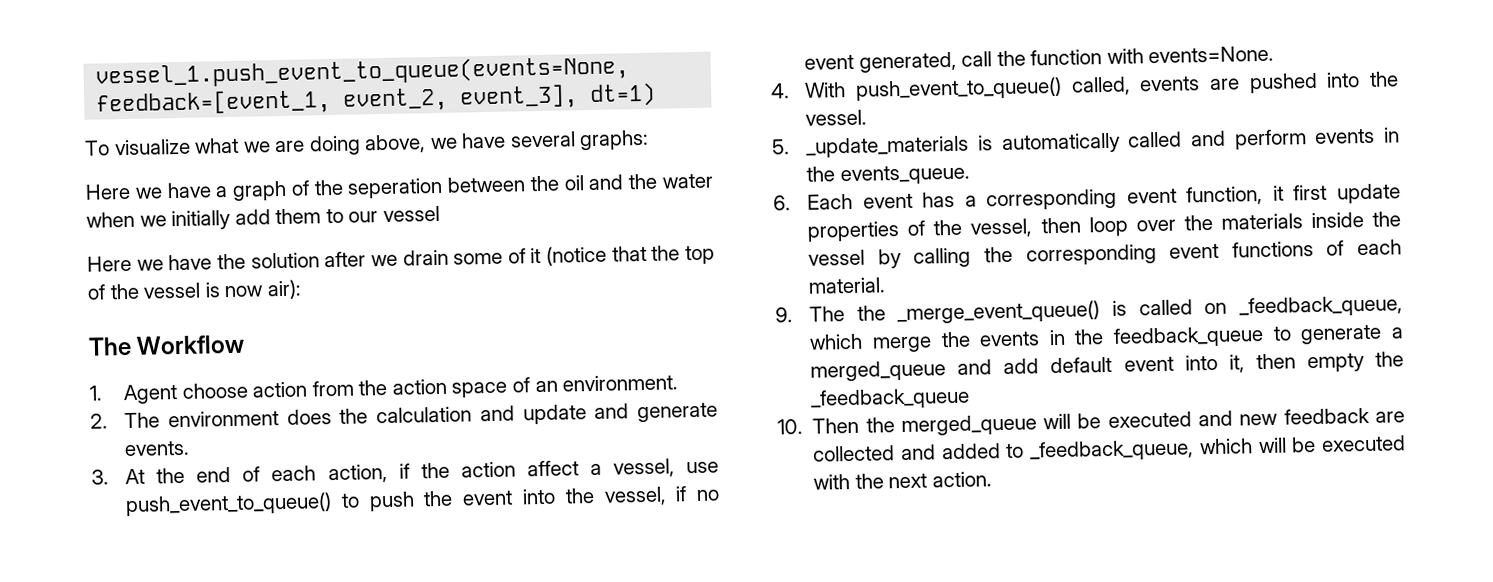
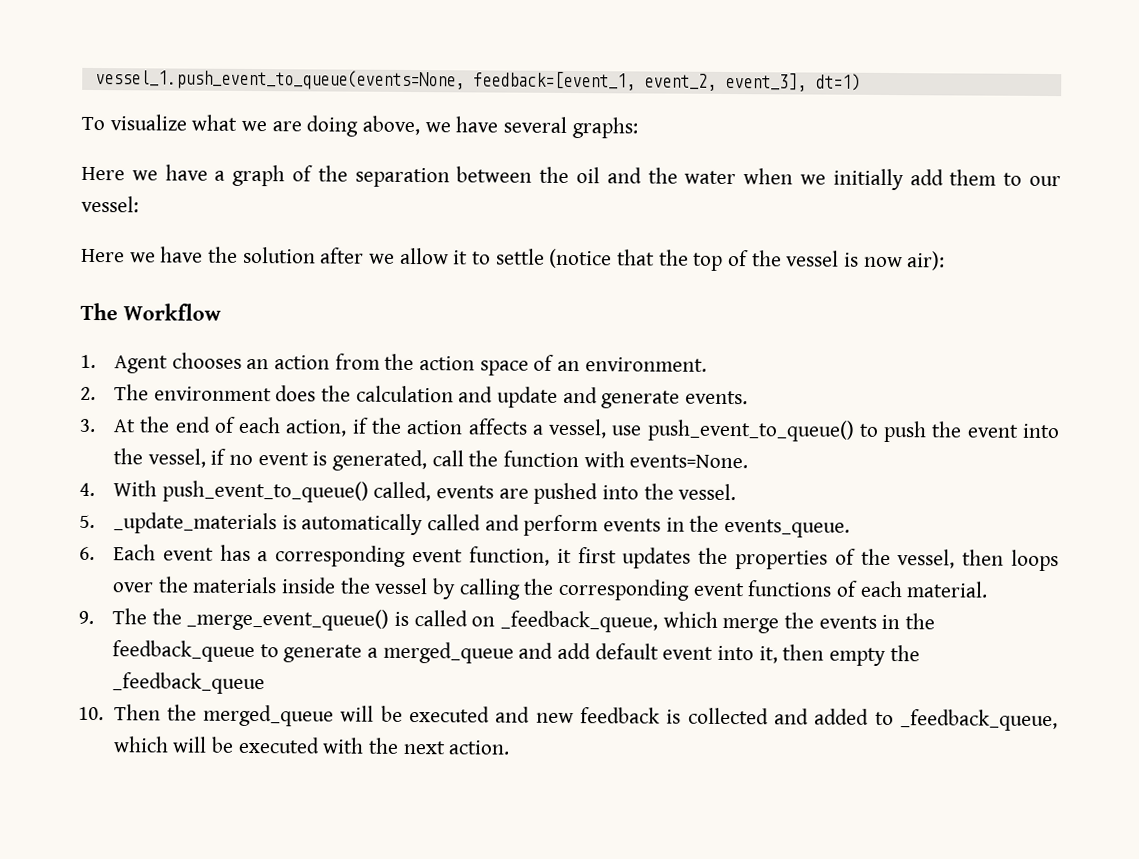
[347,177,444,199] seperation -> [354,167,450,188] separation
[382,205,440,223] vessel -> [81,195,139,213] vessel:
[402,247,542,266] drain some of it -> [399,247,545,265] allow it to settle
[181,382,248,399] choose -> [171,352,270,370] chooses an
[526,460,579,477] affect -> [467,418,528,435] affects
(855, 62) none -> [312,451,328,466] is
[1337,183,1401,204] update -> [622,547,729,569] updates the
[1088,216,1128,237] loop -> [1010,549,1059,572] loops
[1375,411,1405,423] are -> [666,709,682,724] is

